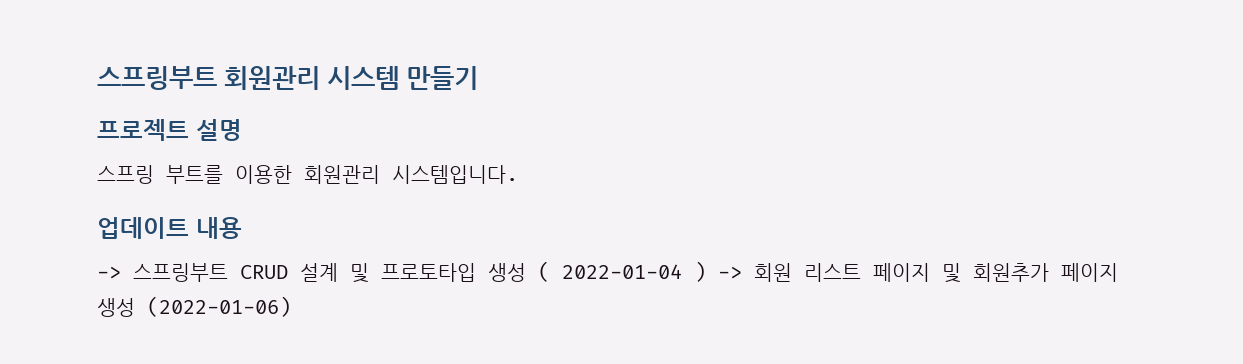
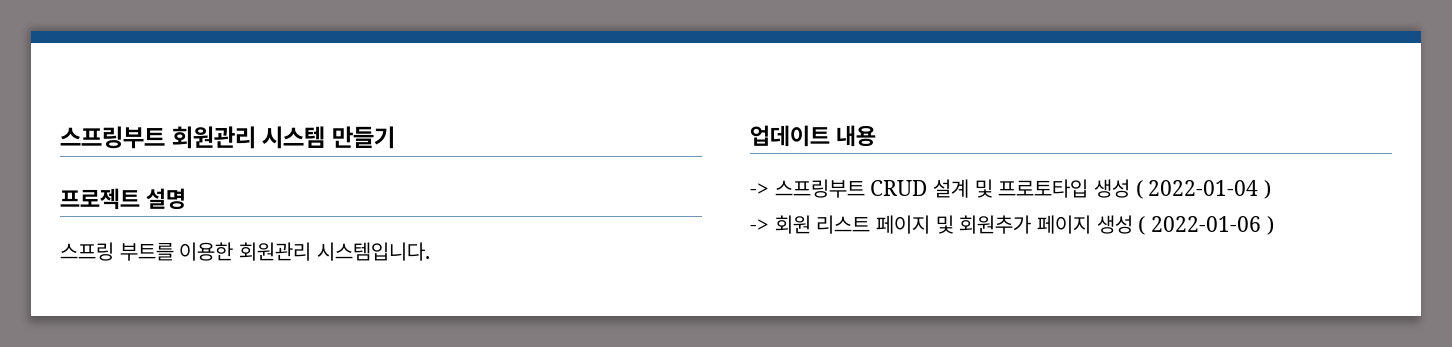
(706, 271) none -> (1272, 189) //
[147,296,291,317] (2022-01-06) -> [1138,216,1274,235] ( 2022-01-06 )

